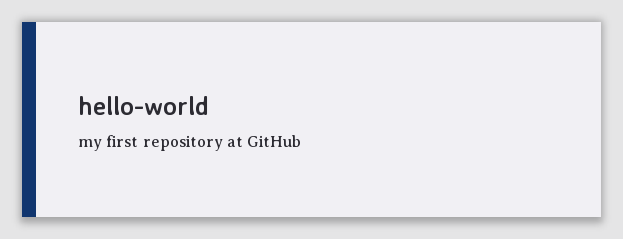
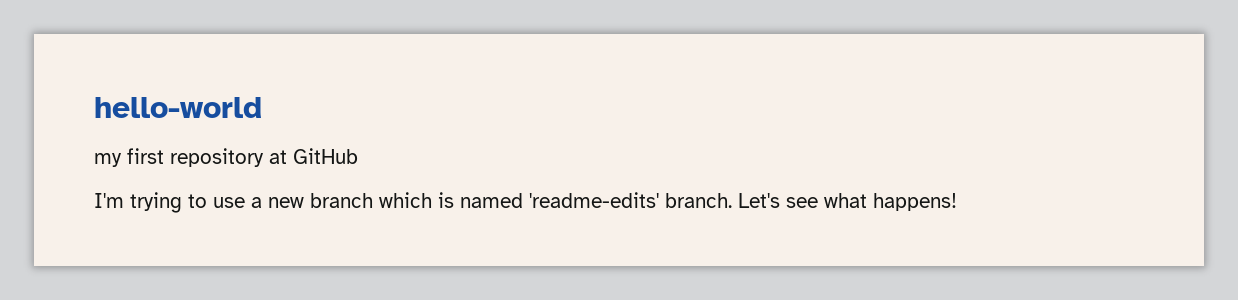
(302, 141) none -> [94,192,957,213] // I'm trying to use a new branch which is named 'readme-edits' branch. Let's see what happens!

